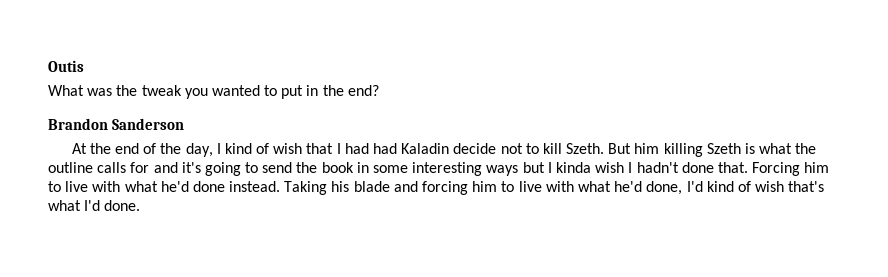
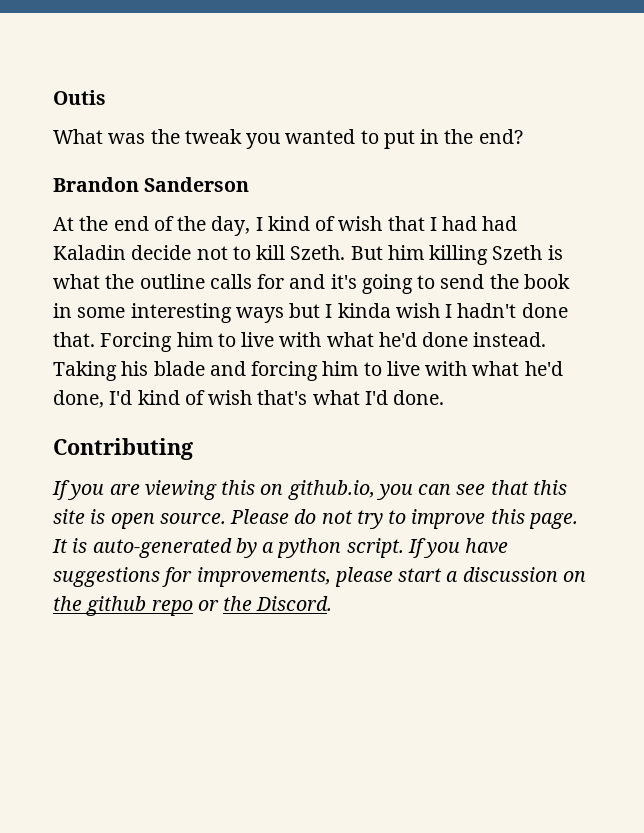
(141, 205) none -> [53,438,193,460] [52,480,567,500] [53,509,578,529] [52,538,509,558] [53,567,586,587] [53,596,333,616] // Contributing // If you are viewing this on github.io, you can see that this site is open source. Please do not try to improve this page. It is auto-generated by a python script. If you have suggestions for improvements, please start a discussion on the github repo or the Discord.

